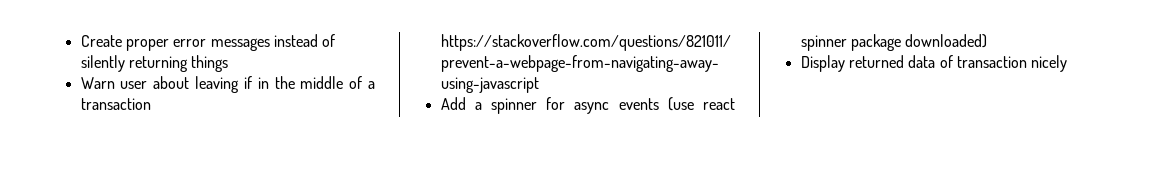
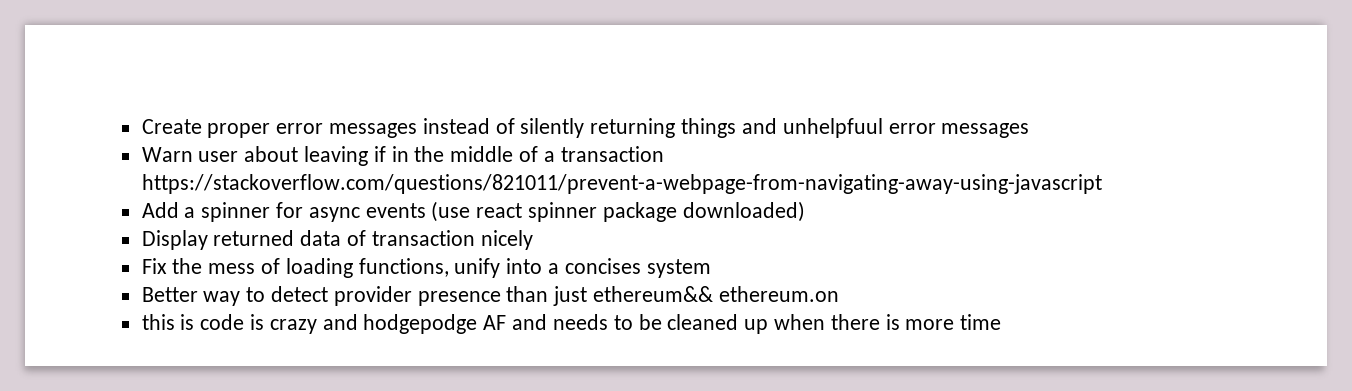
(229, 63) none -> [741,118,1030,138] and unhelpfuul error messages
(1068, 63) none -> [141,258,711,278] [141,286,839,306] [141,314,1002,334] // Fix the mess of loading functions, unify into a concises system // Better way to detect provider presence than just ethereum&& ethereum.on // this is code is crazy and hodgepodge AF and needs to be cleaned up when there is more time

